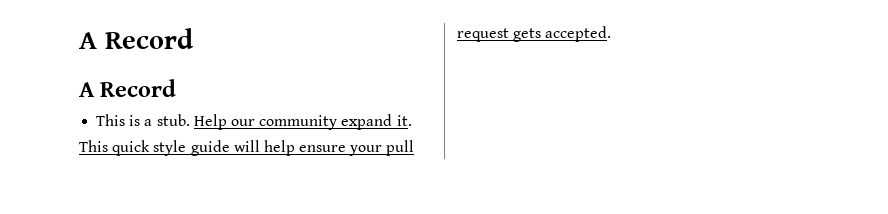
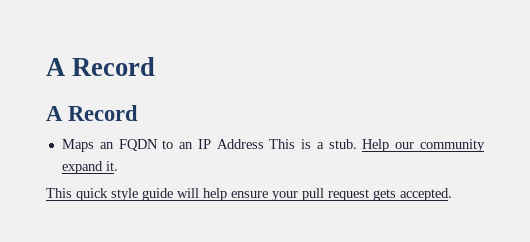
(177, 88) none -> [61,139,264,152] Maps an FQDN to an IP Address

